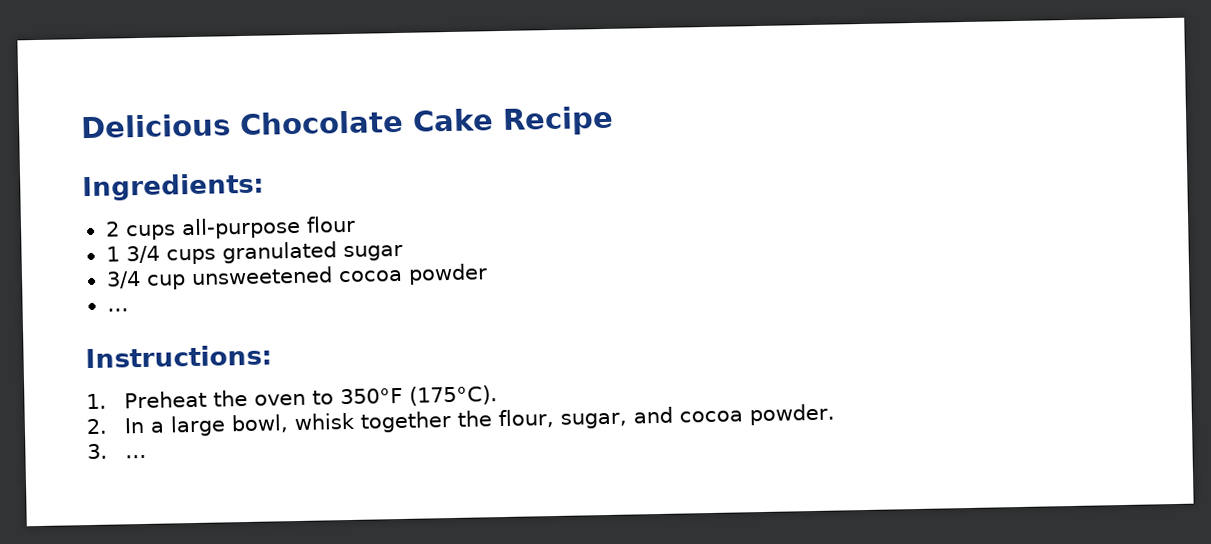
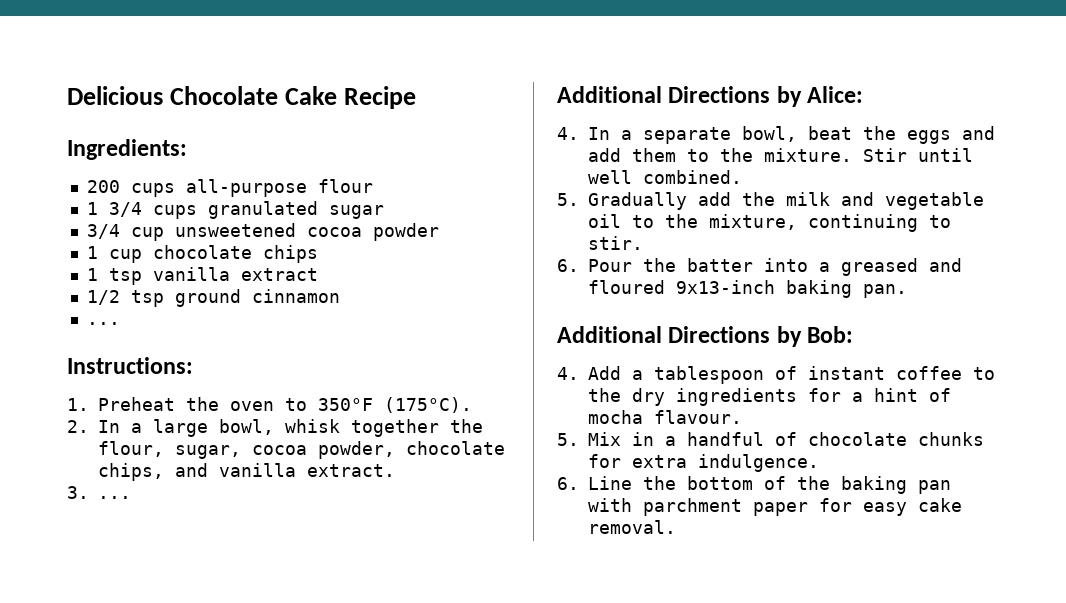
[104,221,120,237] 2 -> [86,180,120,193] 200
(488, 274) none -> [86,245,318,263] [86,267,318,285] [86,289,340,307] // 1 cup chocolate chips // 1 tsp vanilla extract // 1/2 tsp ground cinnamon
[632,403,835,426] [87,443,147,460] and cocoa powder. // 3. ... -> [252,441,505,459] [98,463,395,481] [67,486,131,499] [557,86,864,107] [557,126,995,144] [588,148,973,162] [588,170,742,184] [557,192,984,210] [588,214,951,232] [588,236,643,250] [557,258,962,276] [588,280,907,298] [557,326,854,347] [557,366,995,384] [588,388,951,406] [588,410,742,424] [557,432,984,446] [588,454,819,472] [557,476,951,494] [588,498,962,516] [588,520,676,534] cocoa powder, chocolate chips, and vanilla extract. // 3. ... // Additional Directions by Alice: // 4. In a separate bowl, beat the eggs and add them to the mixture. Stir until well combined. // 5. Gradually add the milk and vegetable oil to the mixture, continuing to stir. // 6. Pour the batter into a greased and floured 9x13-inch baking pan. // Additional Directions by Bob: // 4. Add a tablespoon of instant coffee to the dry ingredients for a hint of mocha flavour. // 5. Mix in a handful of chocolate chunks for extra indulgence. // 6. Line the bottom of the baking pan with parchment paper for easy cake removal.

